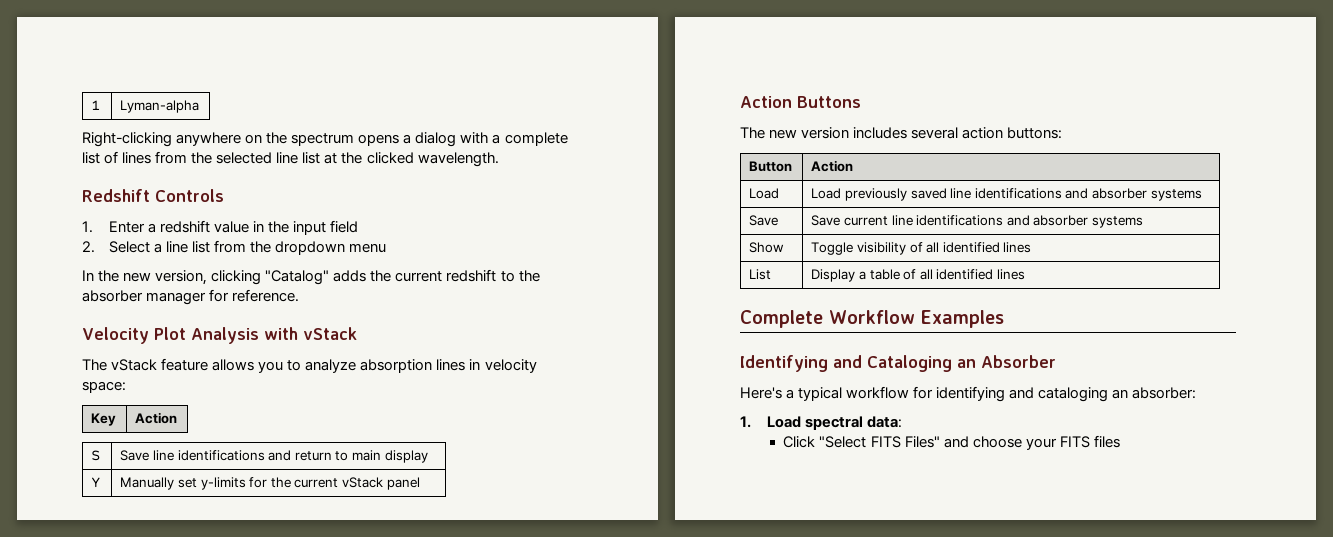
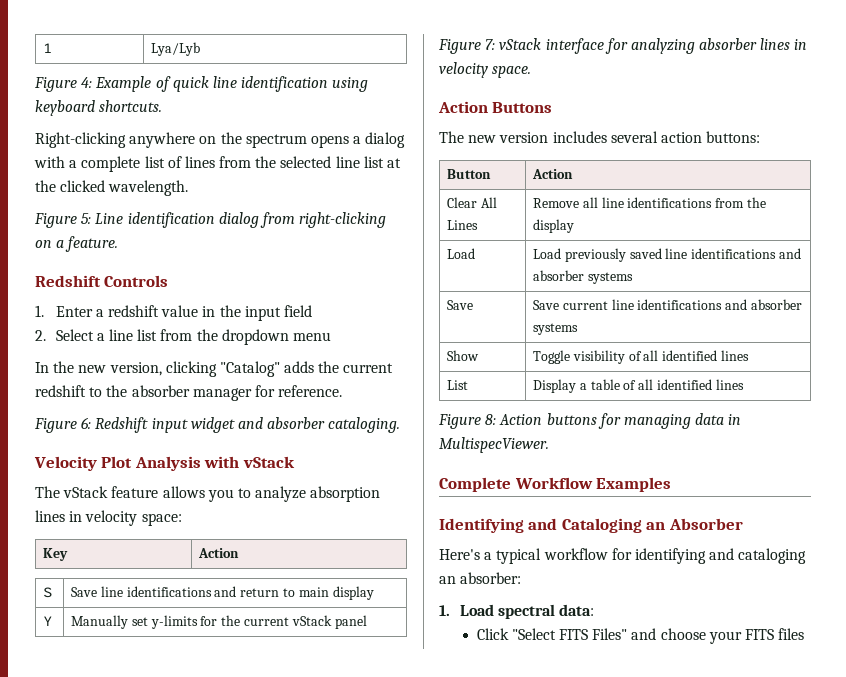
[120,100,200,113] Lyman-alpha -> [151,42,201,56] [34,76,369,92] [35,100,163,116] Lya/Lyb // Figure 4: Example of quick line identification using keyboard shortcuts.
(499, 159) none -> [34,212,387,228] [35,236,119,252] // Figure 5: Line identification dialog from right-clicking on a feature.
(300, 295) none -> [34,417,401,433] // Figure 6: Redshift input widget and absorber cataloging.
(420, 483) none -> [438,38,808,54] [439,62,532,78] // Figure 7: vStack interface for analyzing absorber lines in velocity space.
(854, 166) none -> [447,197,497,208] [447,220,479,230] [533,197,767,208] [533,219,575,233] // Clear All Lines | Remove all line identifications from the display
(1026, 274) none -> [438,413,742,429] [439,437,549,453] // Figure 8: Action buttons for managing data in MultispecViewer.

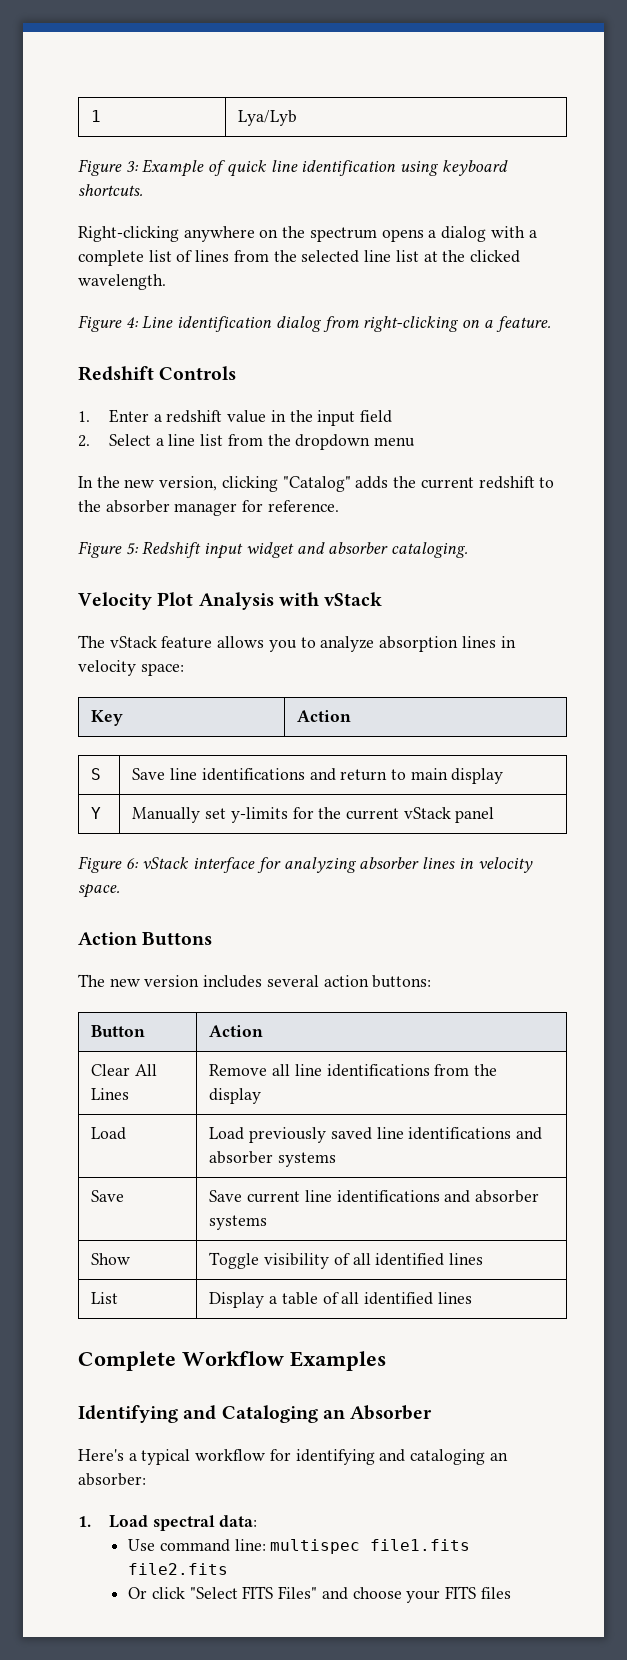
[81,77,93,88] 4: -> [125,161,139,172] 3:
[81,213,92,224] 5: -> [125,317,139,328] 4:
[81,417,92,429] 6: -> [125,543,139,555] 5:
[485,39,496,50] 7: -> [125,858,139,869] 6:
[438,413,742,429] [439,437,549,453] // Figure 8: Action buttons for managing data in MultispecViewer. -> (472, 1298) none
[476,628,509,640] Click -> [128,1539,471,1554] [128,1563,229,1575] [128,1587,185,1599] Use command line: multispec file1.fits file2.fits // Or click

